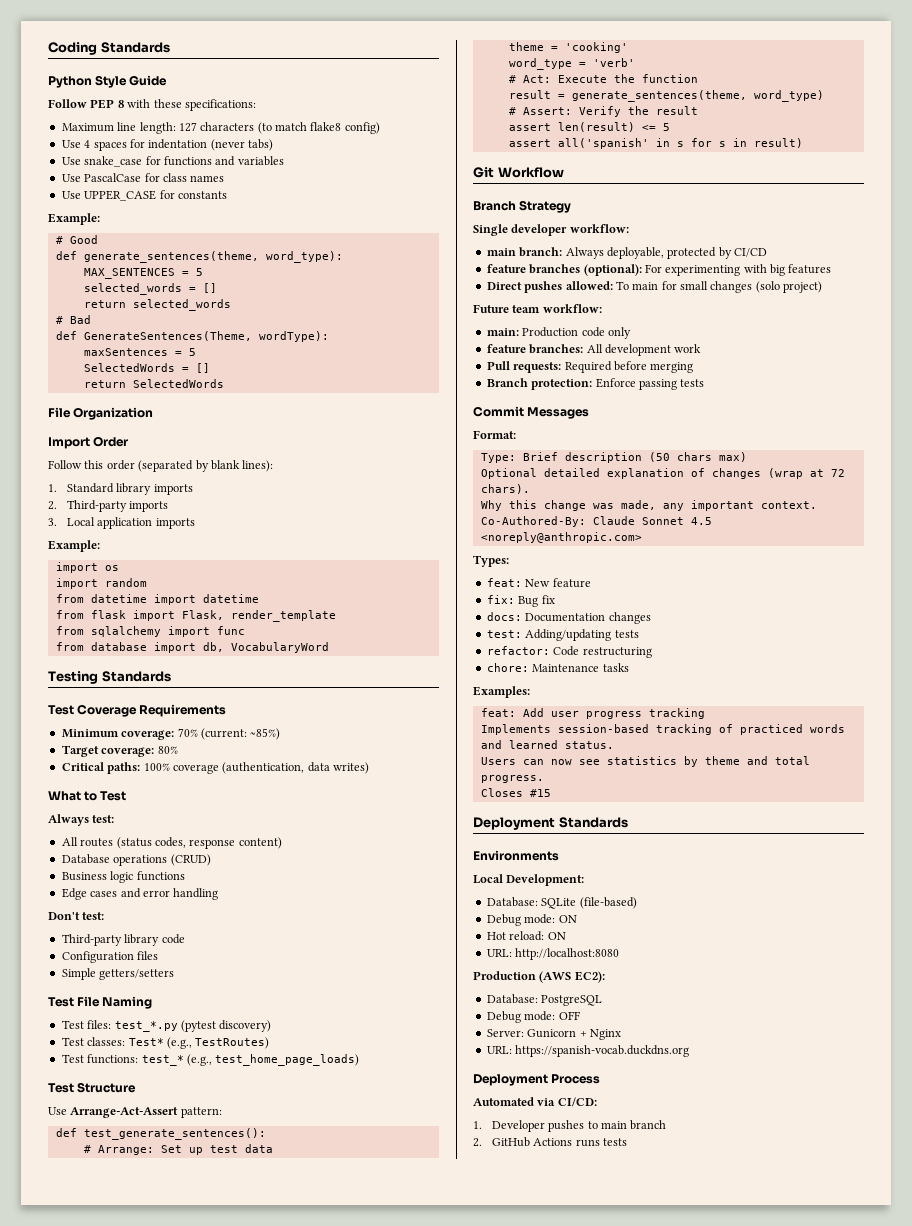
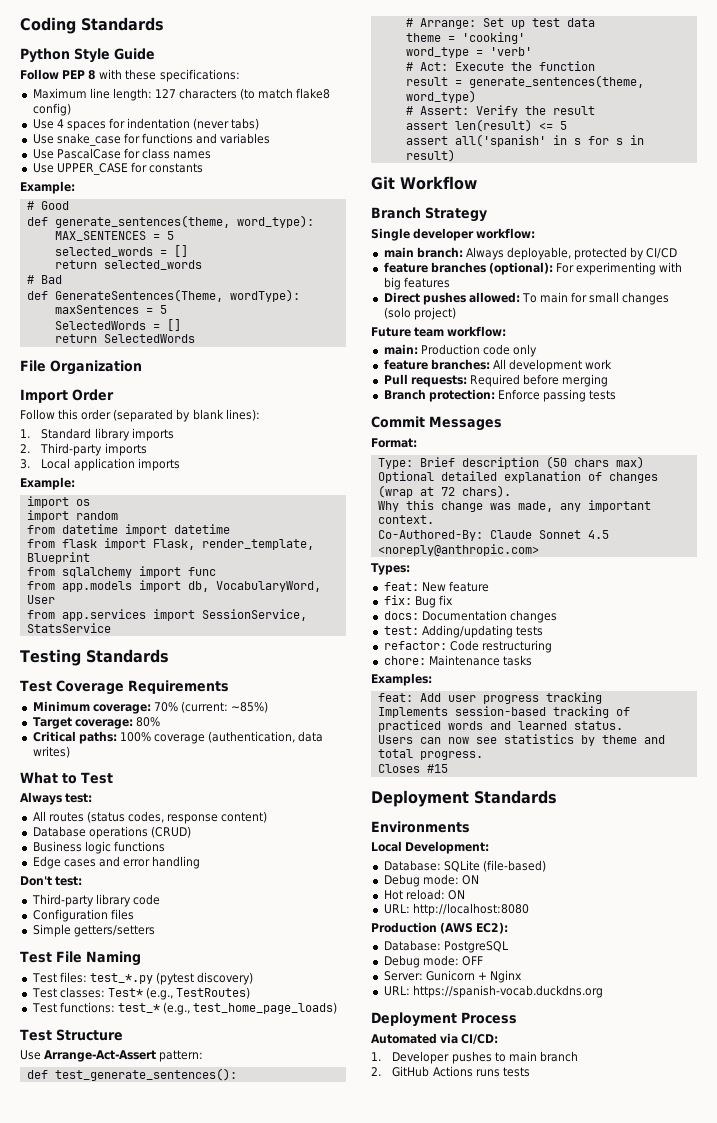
[230,610,336,622] render_template -> [201,539,314,550] [26,552,90,564] render_template, Blueprint
[90,642,147,651] database -> [61,581,132,592] app.models
[230,642,329,653] VocabularyWord -> [215,581,321,592] [26,595,55,604] [26,609,307,621] [26,623,111,633] VocabularyWord, User // from app.services import SessionService, StatsService

